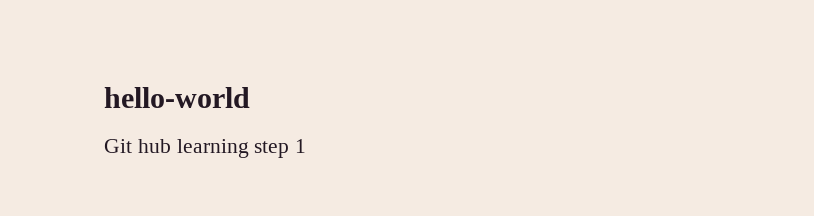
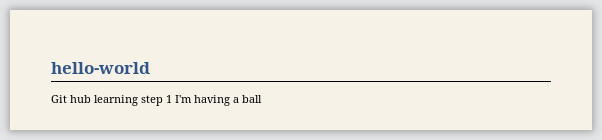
(307, 146) none -> [175,95,262,106] I'm having a ball

